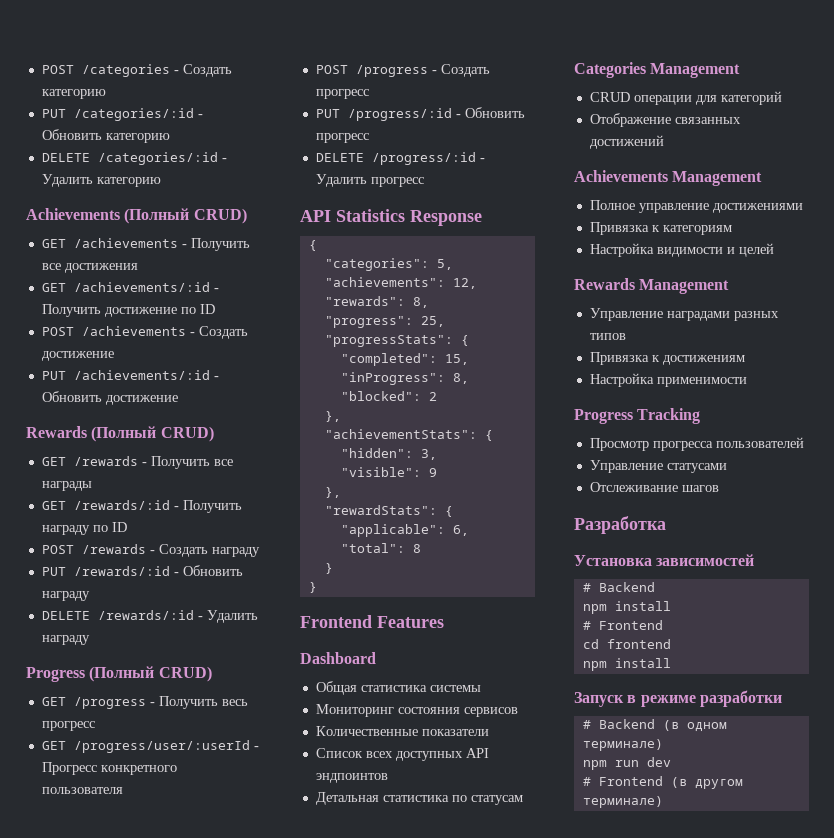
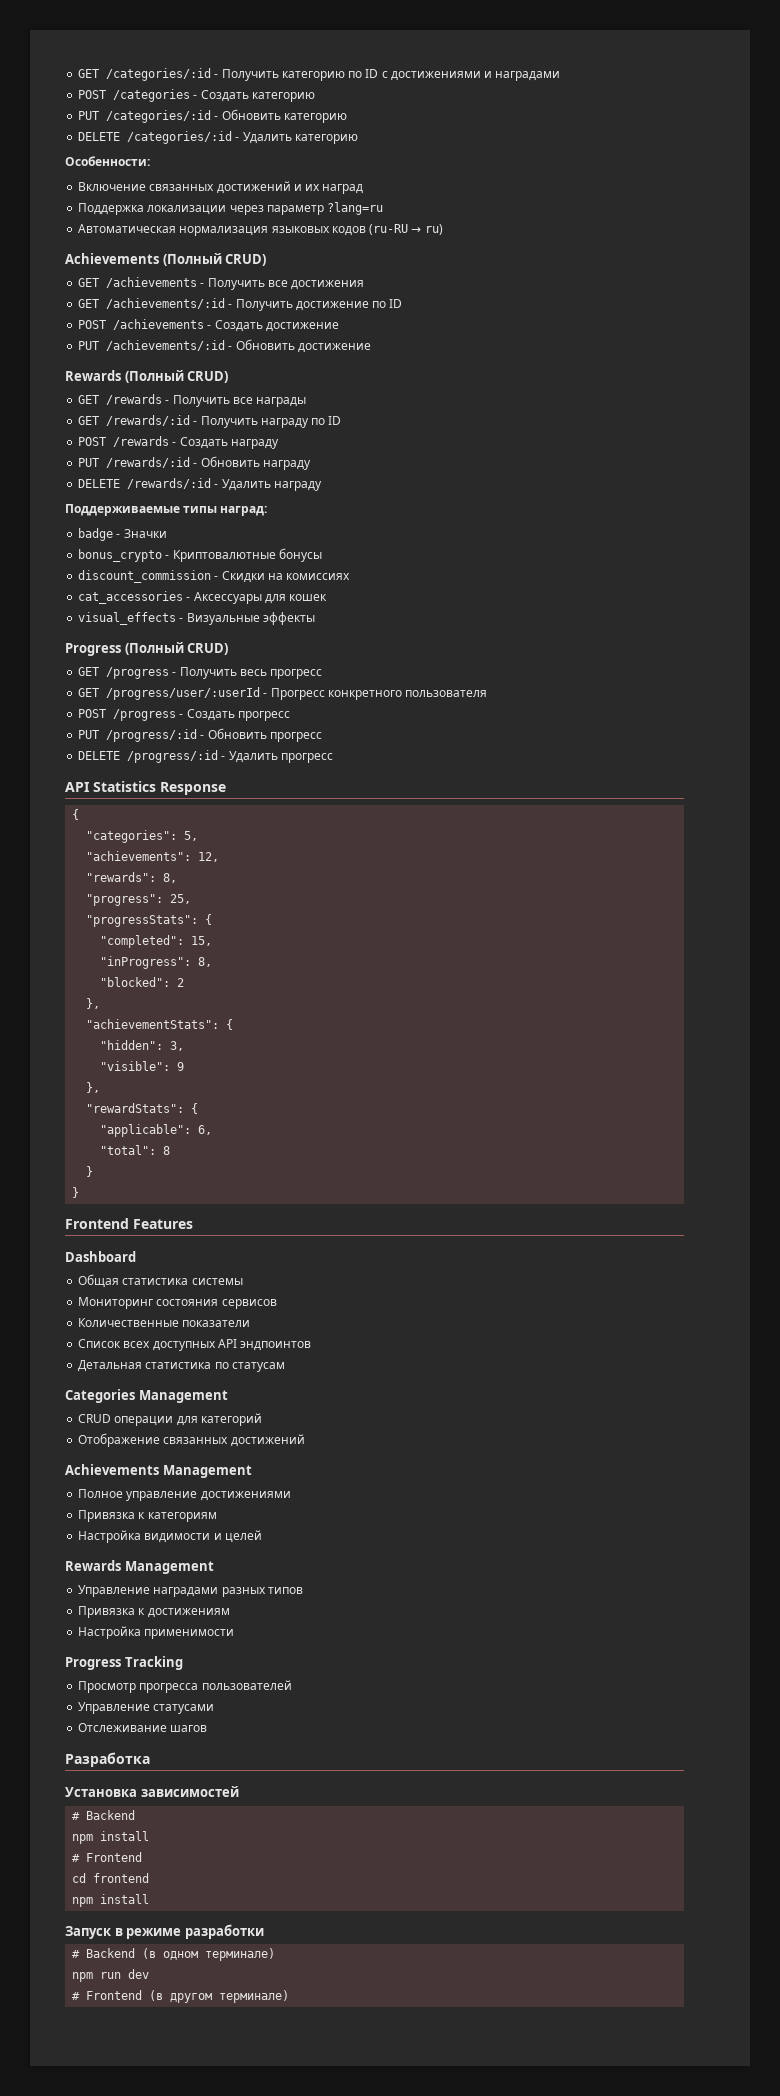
(41, 69) none -> [78,68,561,81] GET /categories/:id - Получить категорию по ID с достижениями и наградами //
(161, 182) none -> [65,156,150,166] [78,181,364,194] [78,202,384,215] [78,224,443,236] // Особенности: // Включение связанных достижений и их наград // Поддержка локализации через параметр ?lang=ru // Автоматическая нормализация языковых кодов (ru-RU → ru)
(90, 640) none -> [65,504,268,516] [78,528,167,541] [78,548,322,562] [78,570,351,583] [78,591,328,604] [78,612,315,625] // Поддерживаемые типы наград: // badge - Значки // bonus_crypto - Криптовалютные бонусы // discount_commission - Скидки на комиссиях // cat_accessories - Аксессуары для кошек // visual_effects - Визуальные эффекты

